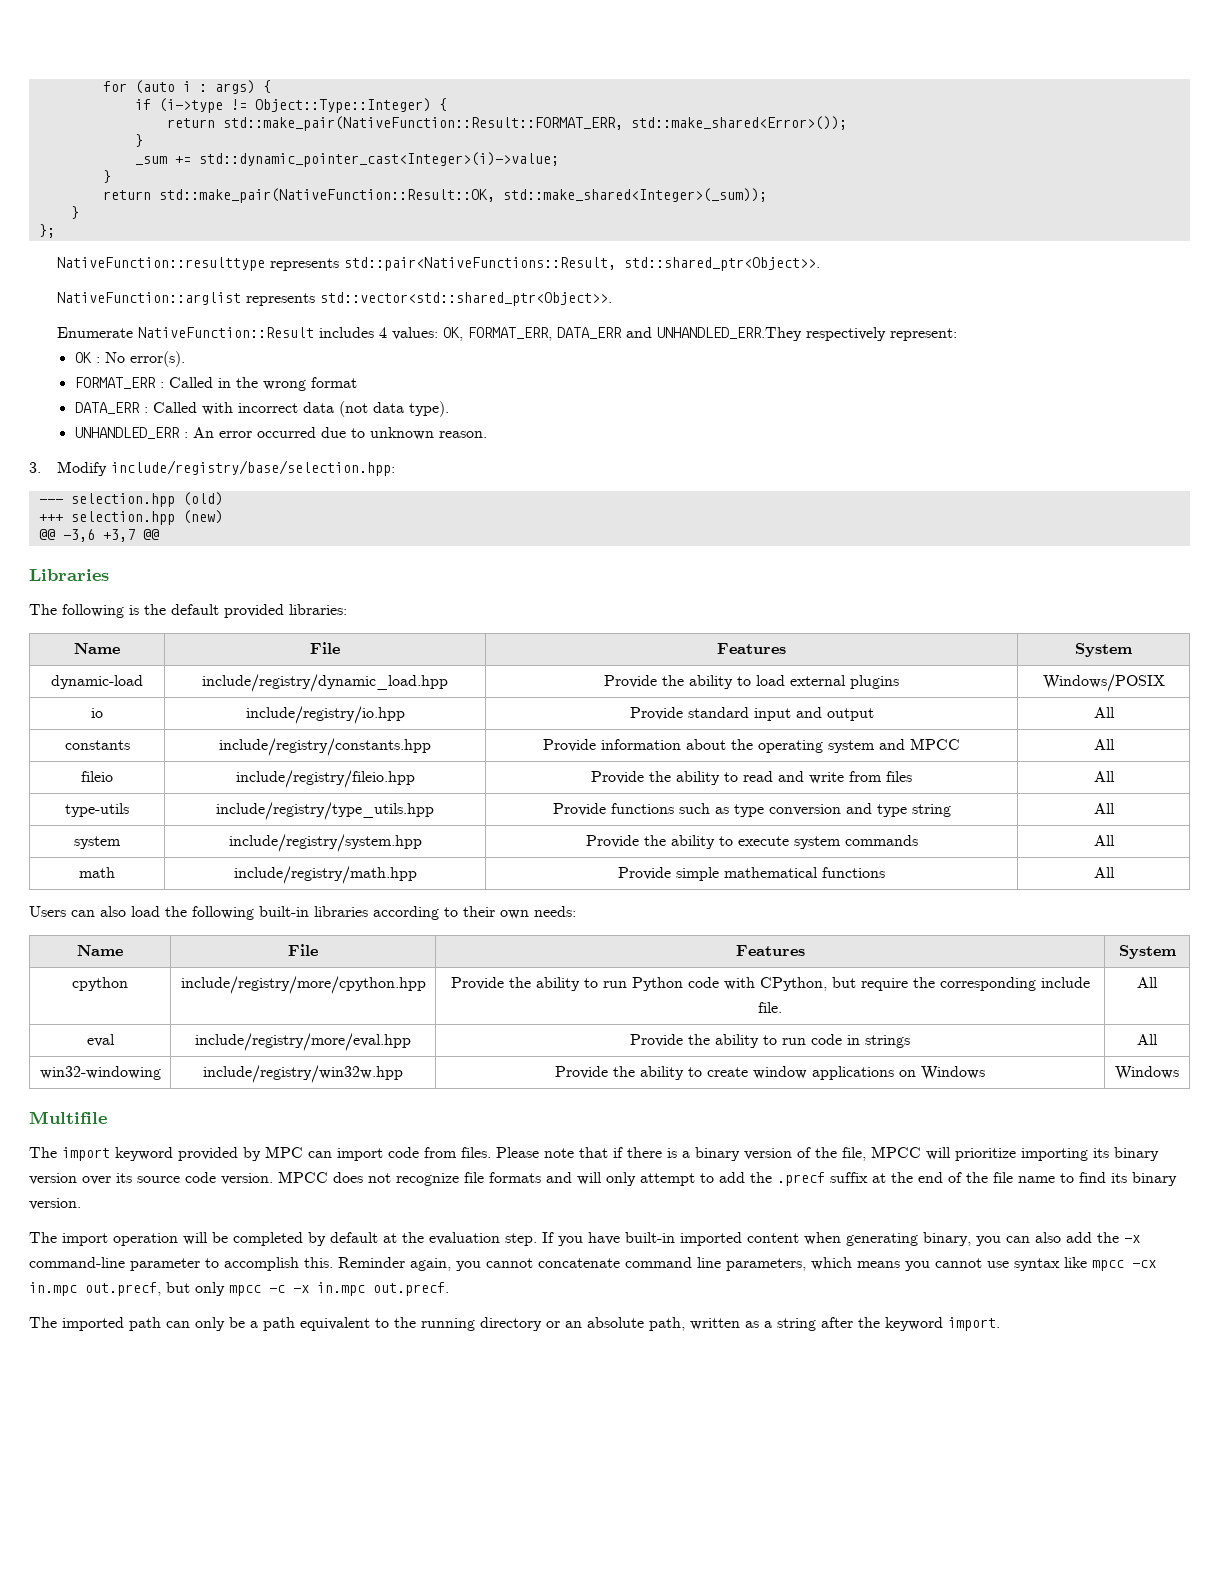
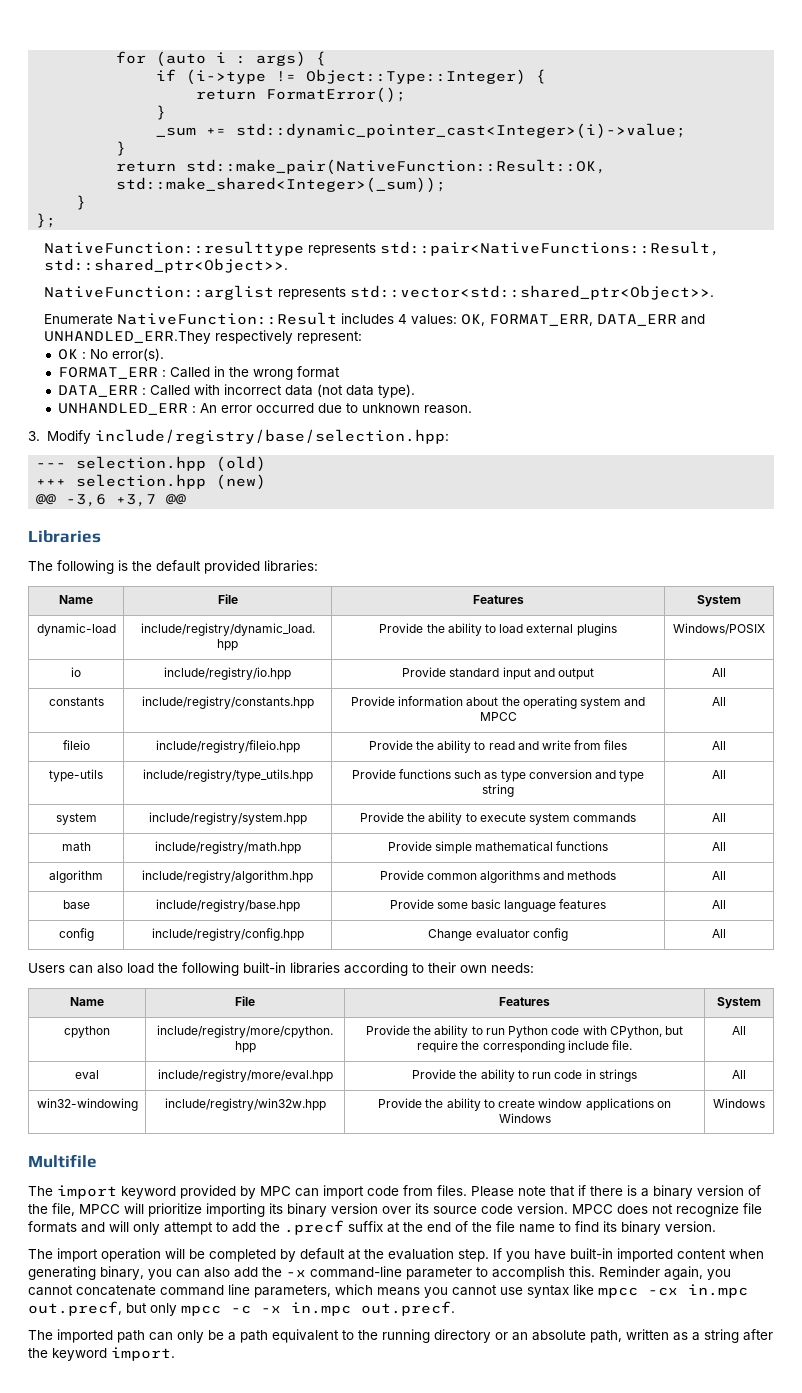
[222,116,847,131] std::make_pair(NativeFunction::Result::FORMAT_ERR, std::make_shared<Error>()); -> [266,87,407,103] FormatError();
(1115, 872) none -> [49,870,103,883] [142,870,313,883] [379,870,617,883] [712,871,726,880] [62,900,90,909] [155,899,300,912] [389,899,607,912] [712,900,726,909] [58,928,94,941] [151,928,304,941] [428,928,568,941] [712,929,726,938] // algorithm | include/registry/algorithm.hpp | Provide common algorithms and methods | All // base | include/registry/base.hpp | Provide some basic language features | All // config | include/registry/config.hpp | Change evaluator config | All

